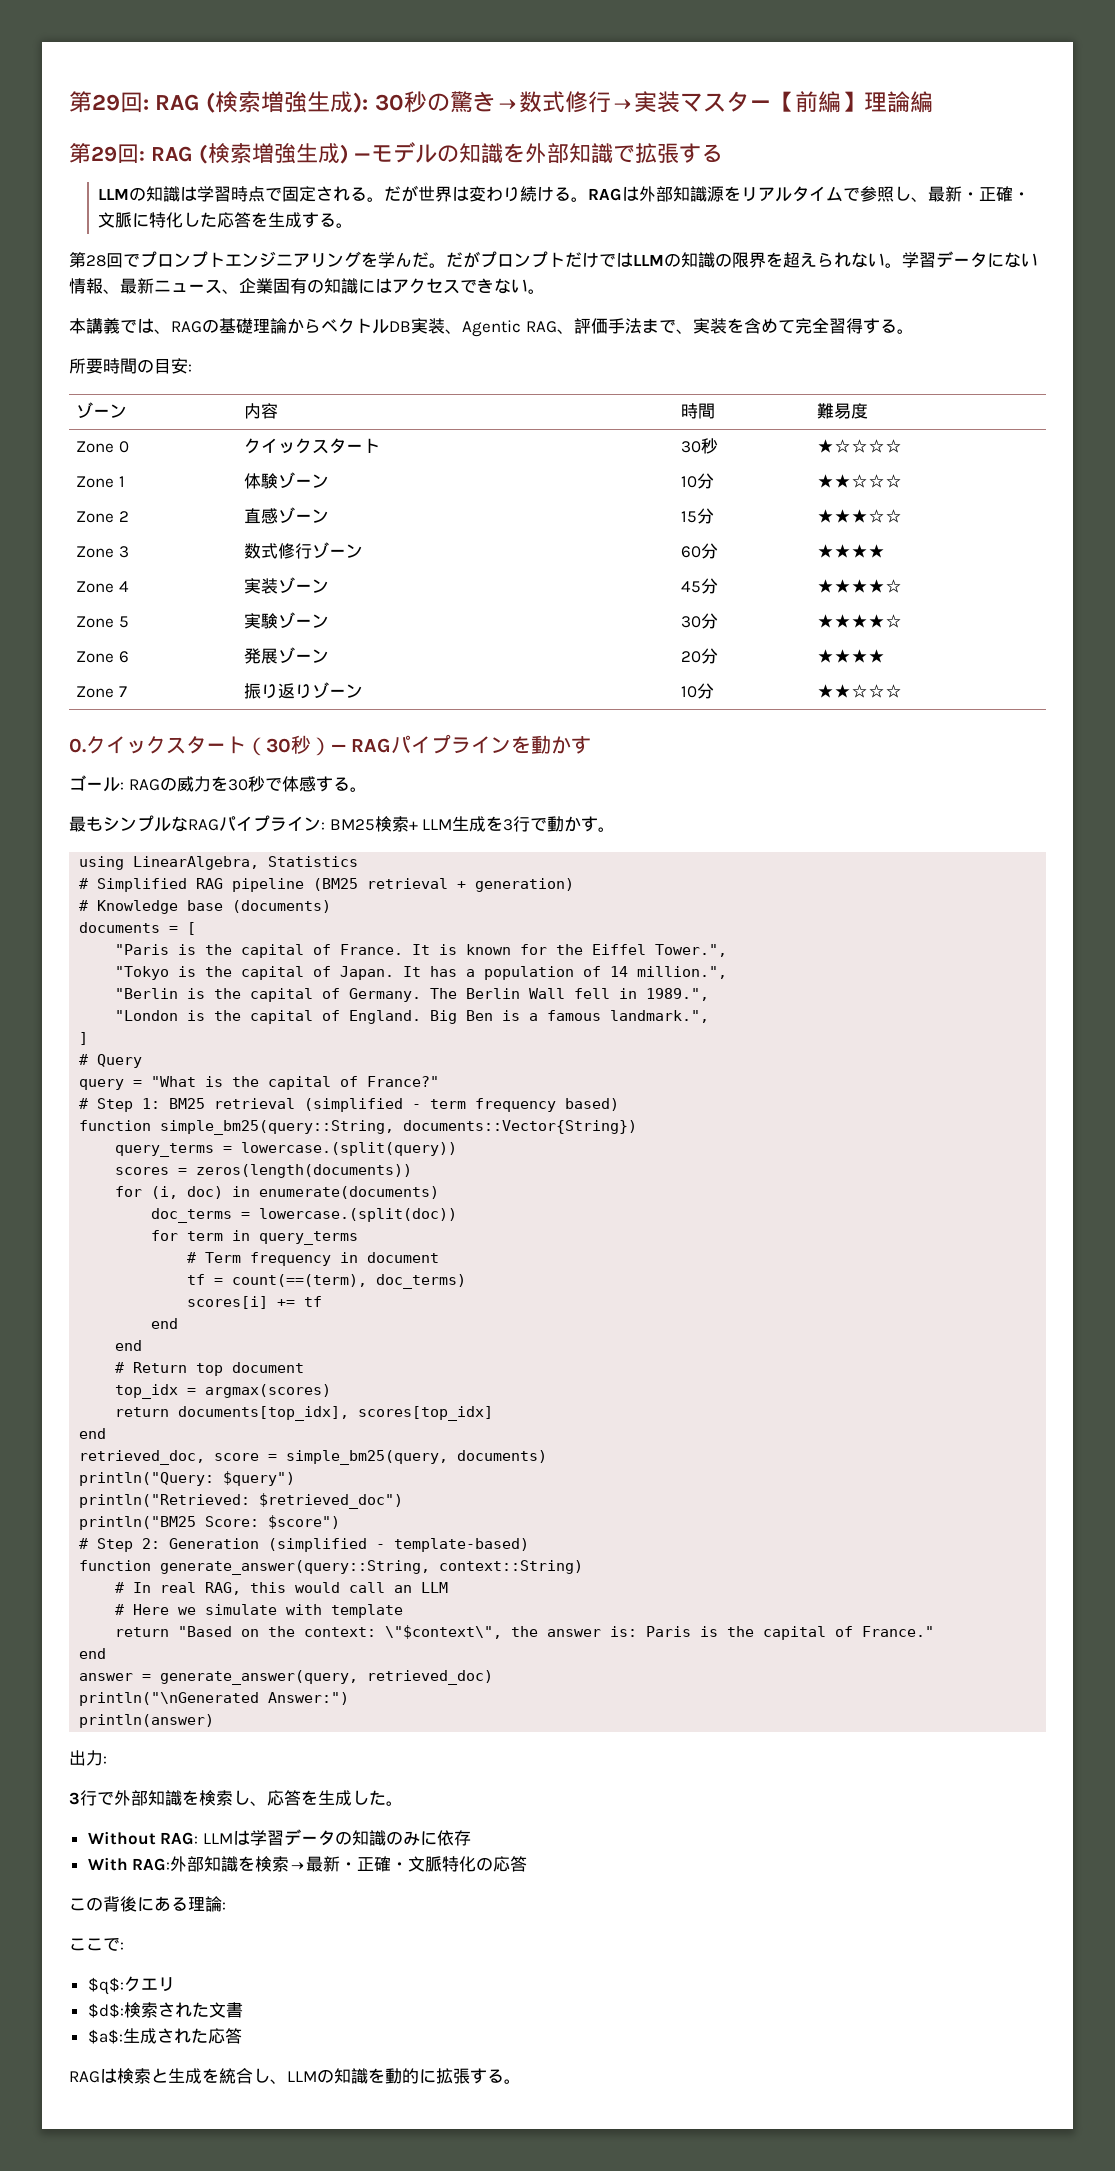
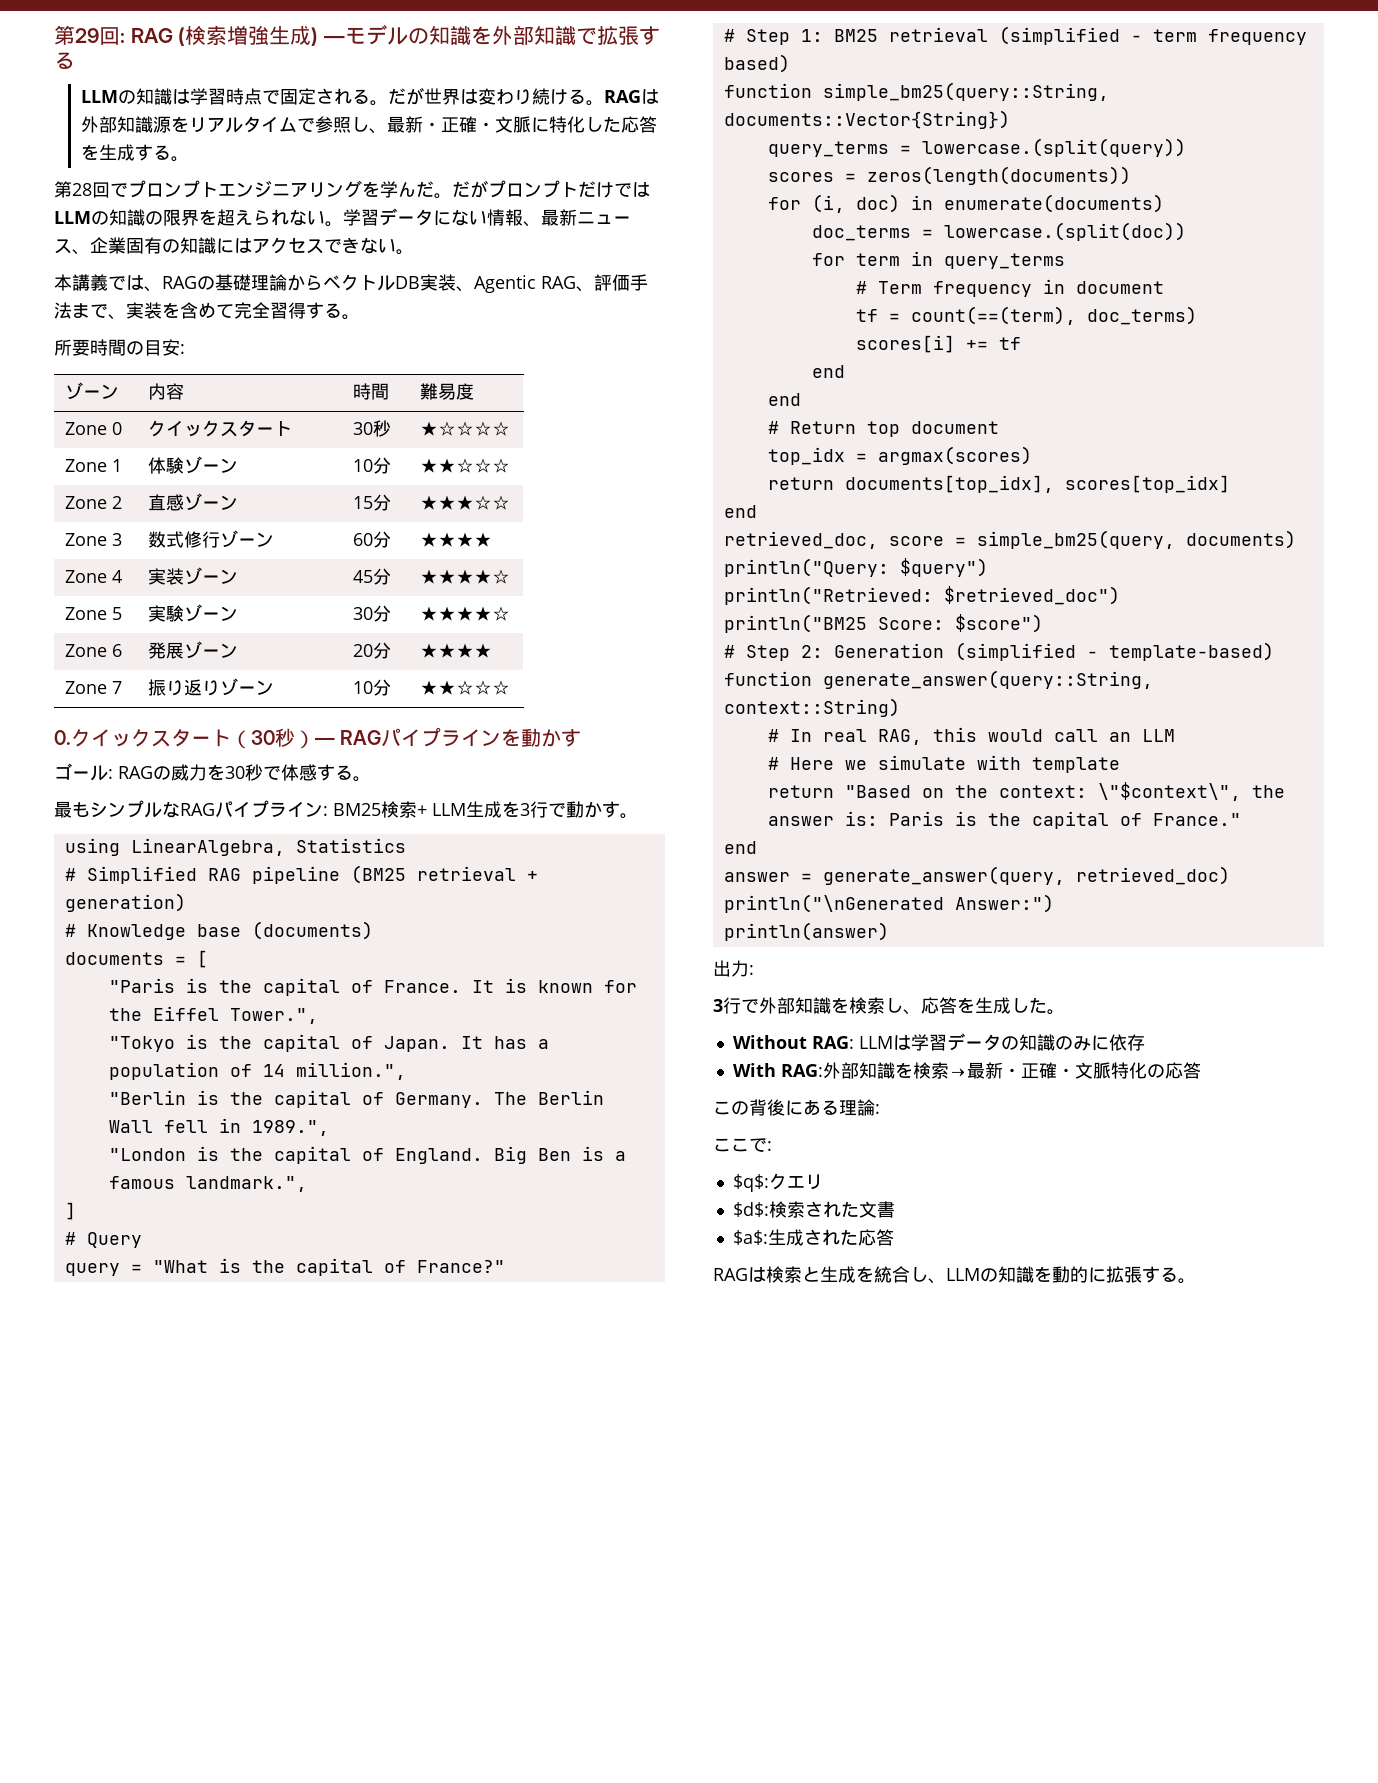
[69,91,933,113] [69,143,340,164] 第29回: RAG (検索増強生成): 30秒の驚き→数式修行→実装マスター【前編】理論編 // 第29回: RAG (検索増強生成 -> [54,25,312,46] 第29回: RAG (検索増強生成

